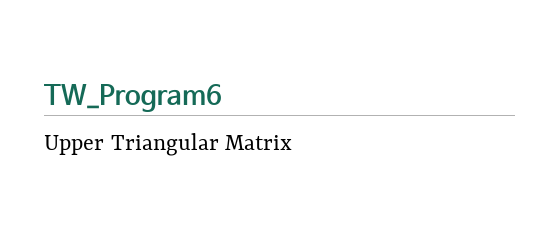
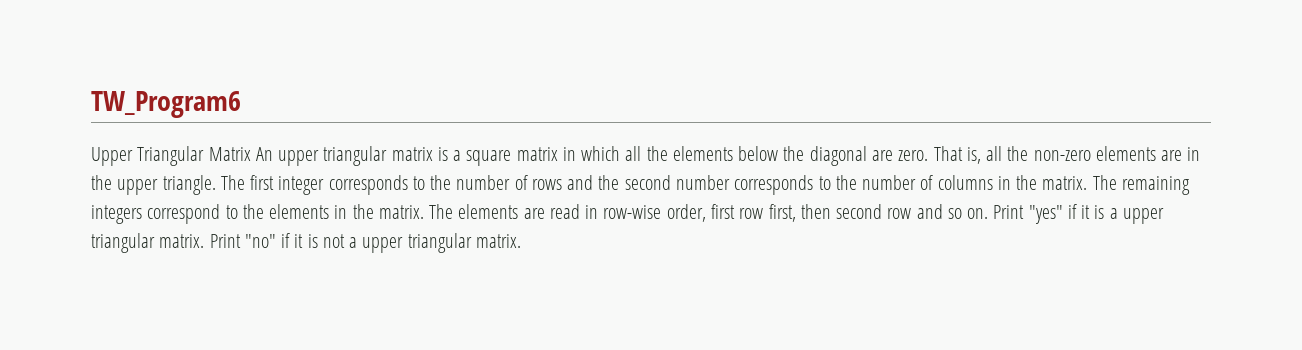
(293, 142) none -> [255,146,1201,166] [91,175,1190,195] [91,204,1164,224] [91,233,521,253] An upper triangular matrix is a square matrix in which all the elements below the diagonal are zero. That is, all the non-zero elements are in the upper triangle. The first integer corresponds to the number of rows and the second number corresponds to the number of columns in the matrix. The remaining integers correspond to the elements in the matrix. The elements are read in row-wise order, first row first, then second row and so on. Print "yes" if it is a upper triangular matrix. Print "no" if it is not a upper triangular matrix.

